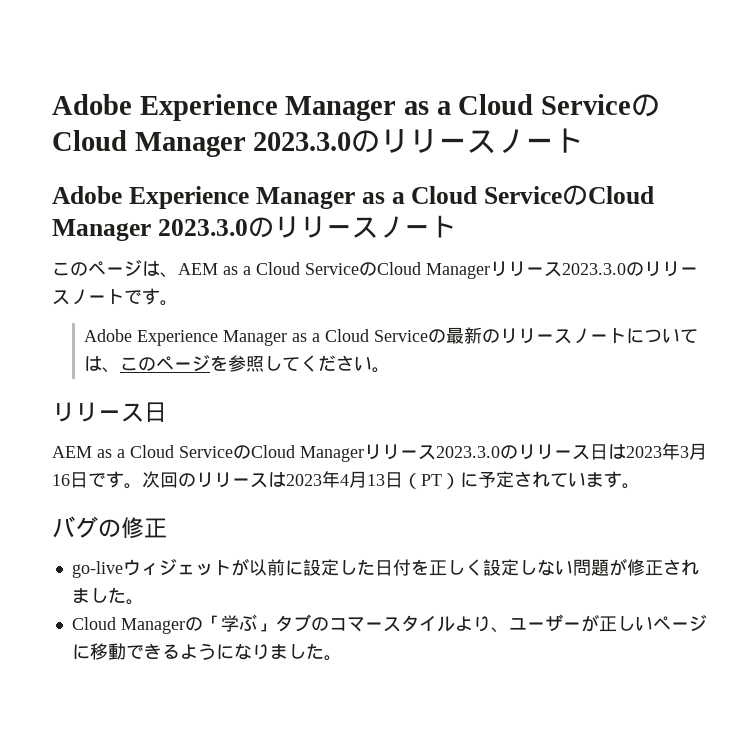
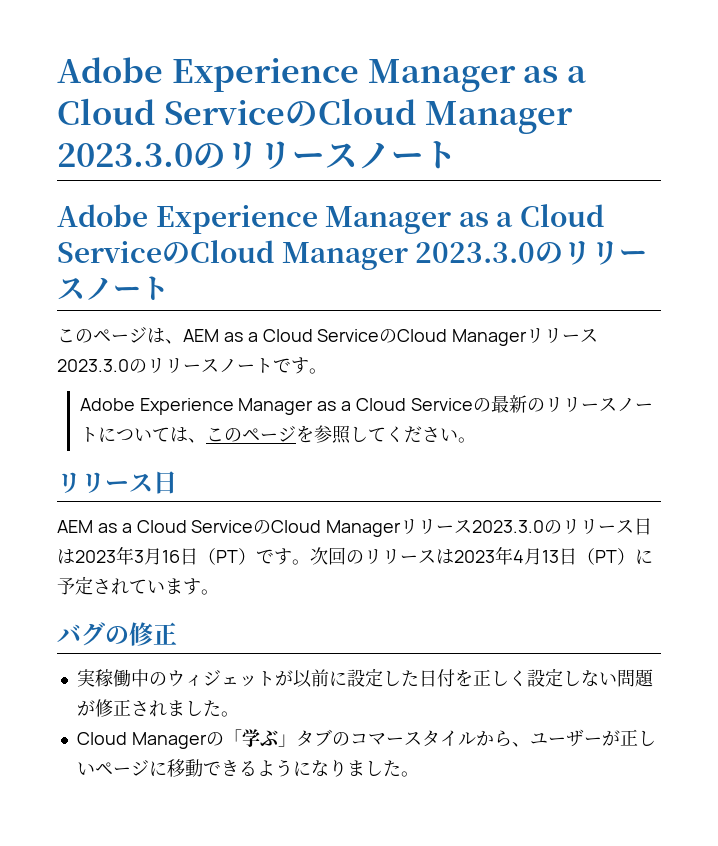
(88, 480) none -> [198,548,256,565] （PT）
[71,561,123,578] go-live -> [76,669,167,687] 実稼働中の
[454,616,491,632] より -> [475,730,512,747] から

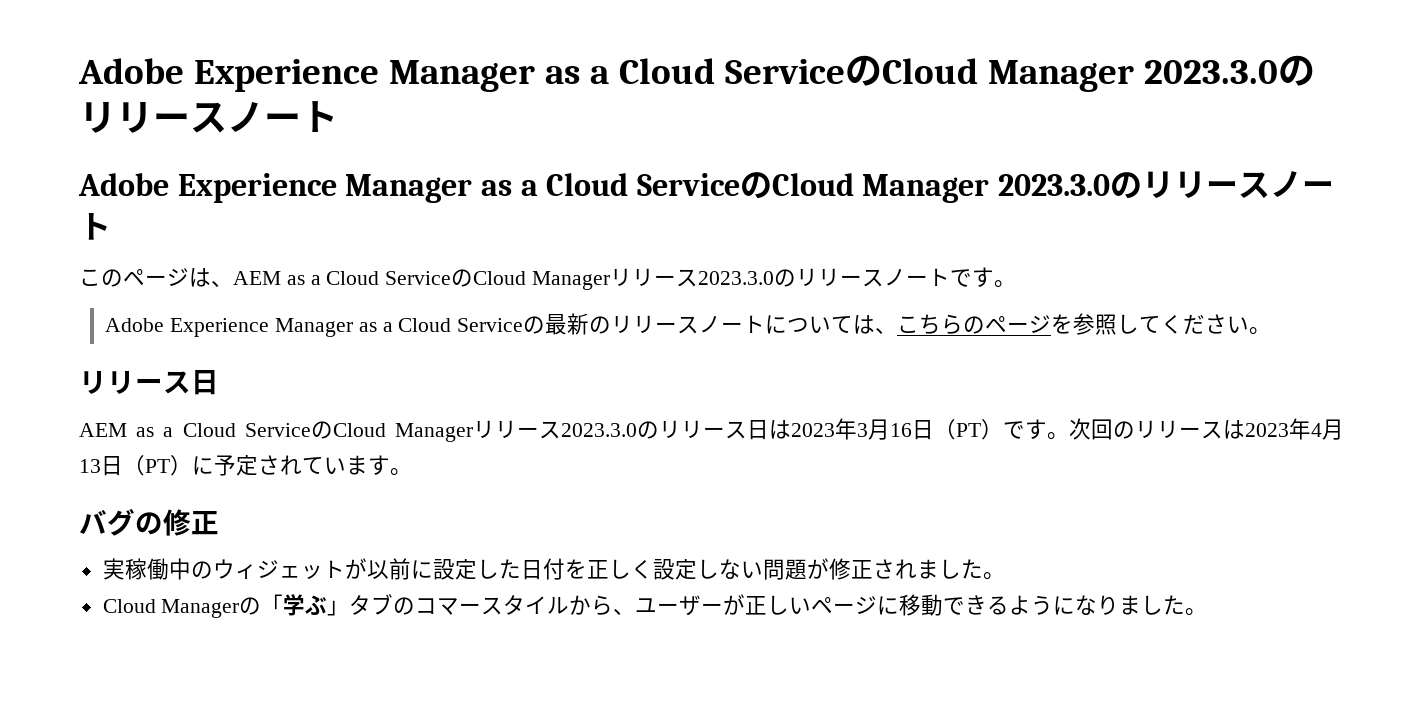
(224, 434) none -> [919,314,964,335] ちら

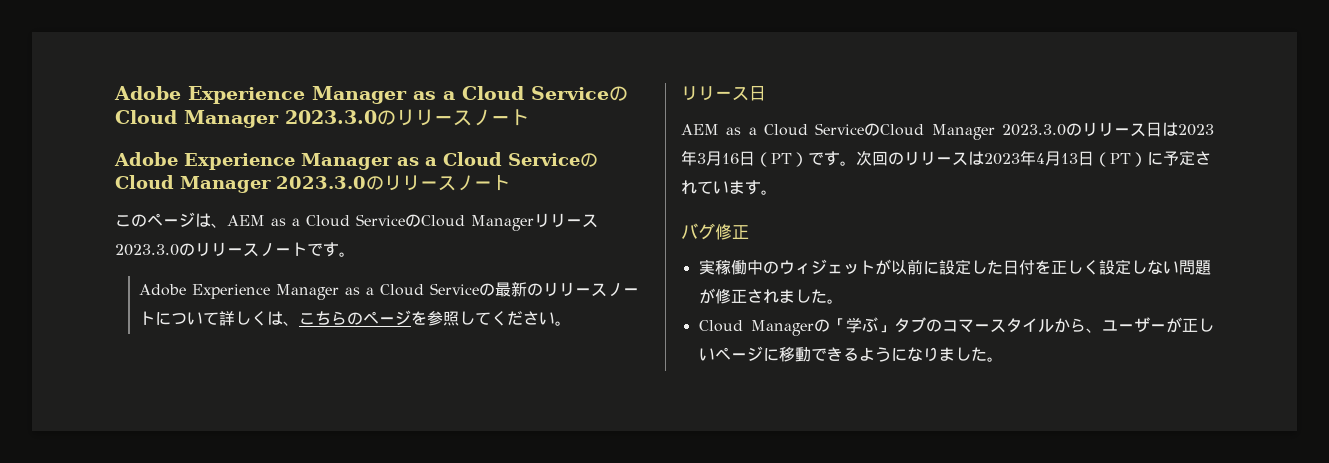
(854, 324) none -> [219,311,268,326] 詳しく
[472,420,561,439] リリース -> (995, 132) none
[135,512,163,535] の -> (715, 231) none

